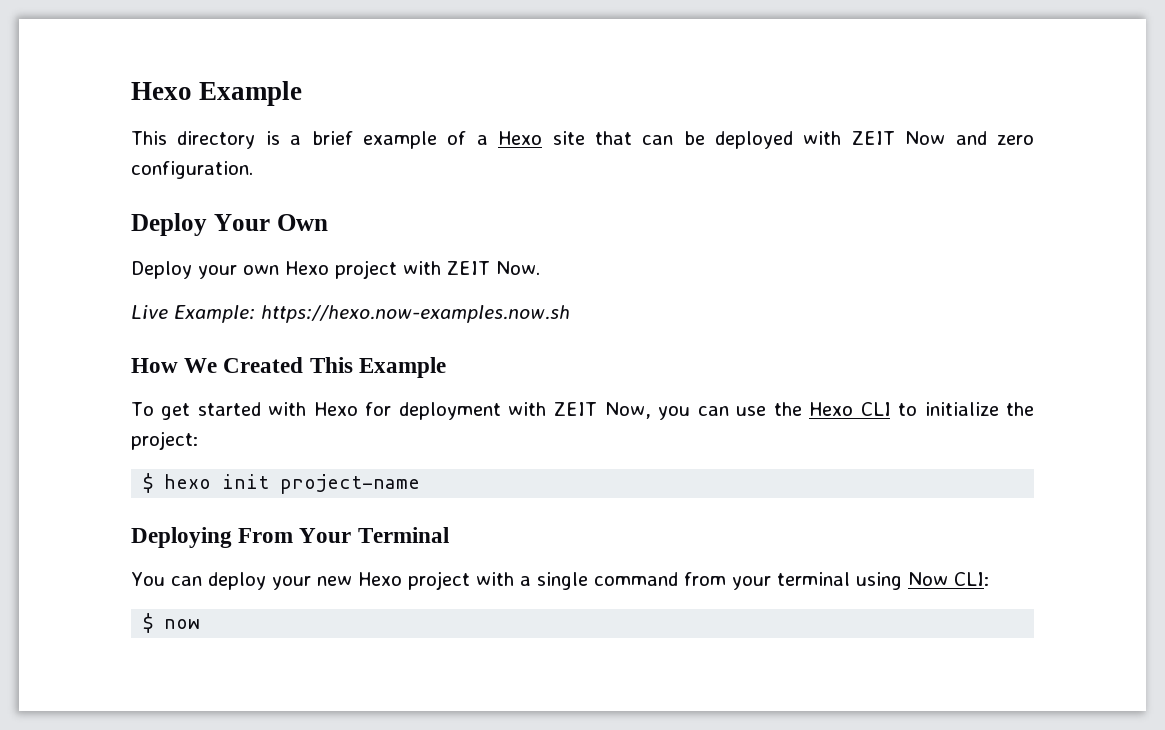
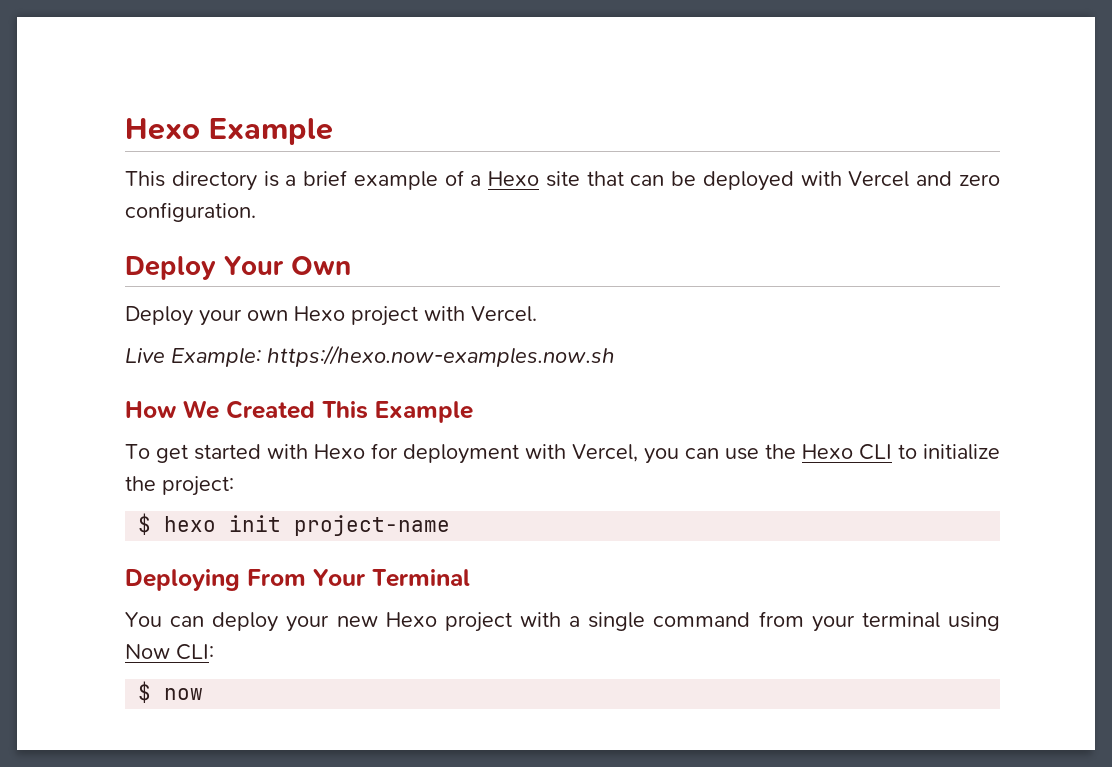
[851,131,946,145] ZEIT Now -> [848,171,910,187] Vercel
[447,261,540,275] ZEIT Now. -> [471,306,537,322] Vercel.
[553,402,651,419] ZEIT Now, -> [572,444,638,462] Vercel,

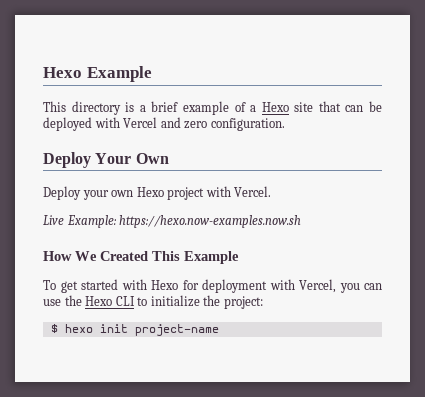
[125,569,470,591] [125,611,1000,632] [125,644,214,660] [138,681,204,703] // Deploying From Your Terminal // You can deploy your new Hexo project with a single command from your terminal using Now CLI: // $ now -> (219, 330) none

